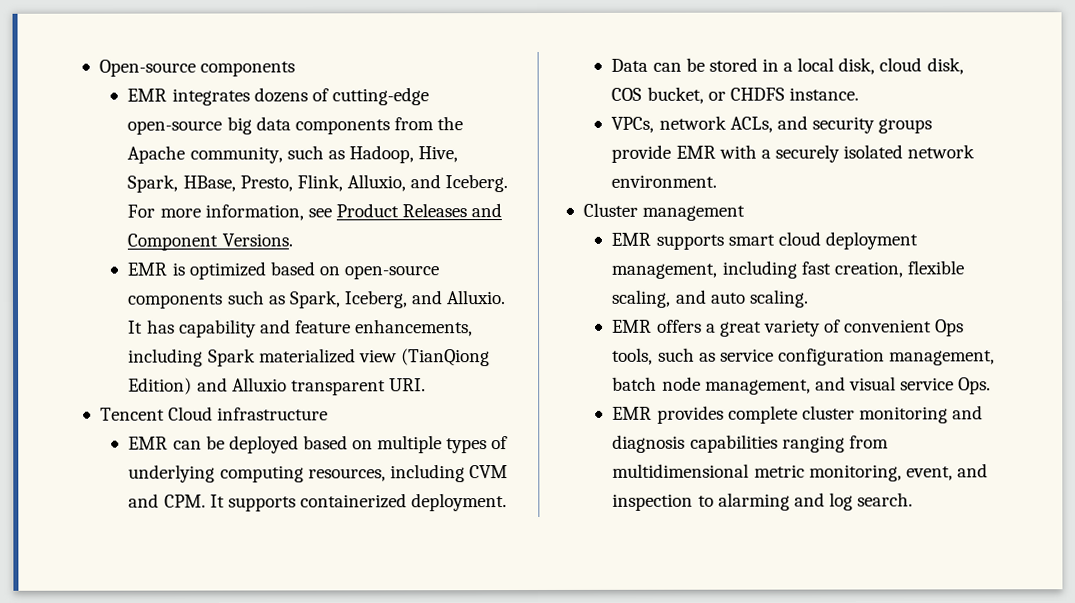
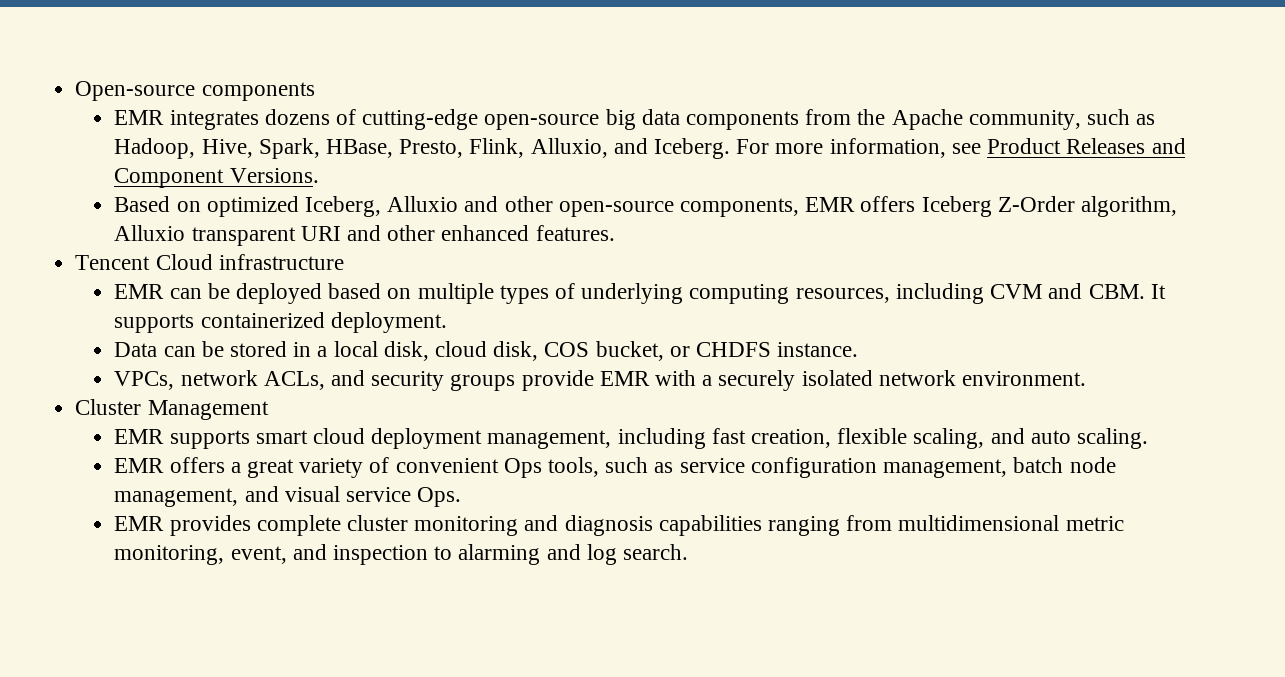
[127,261,440,280] [127,290,507,309] [128,319,474,338] [128,348,490,367] [128,377,426,396] EMR is optimized based on open-source components such as Spark, Iceberg, and Alluxio. It has capability and feature enhancements, including Spark materialized view (TianQiong Edition) and Alluxio transparent URI. -> [114,196,1178,217] [114,225,615,246] Based on optimized Iceberg, Alluxio and other open-source components, EMR offers Iceberg Z-Order algorithm, Alluxio transparent URI and other enhanced features.
[163,494,206,508] CPM. -> [1088,284,1145,299] CBM.
[642,205,746,221] management -> [147,400,269,420] Management

